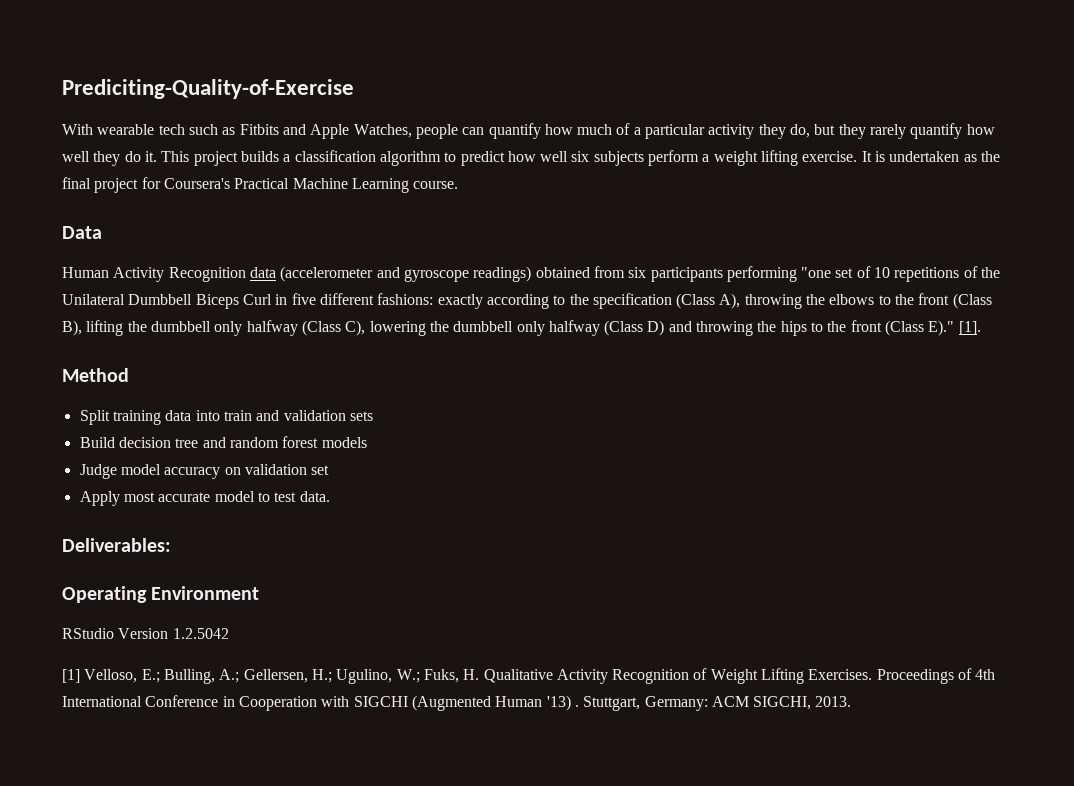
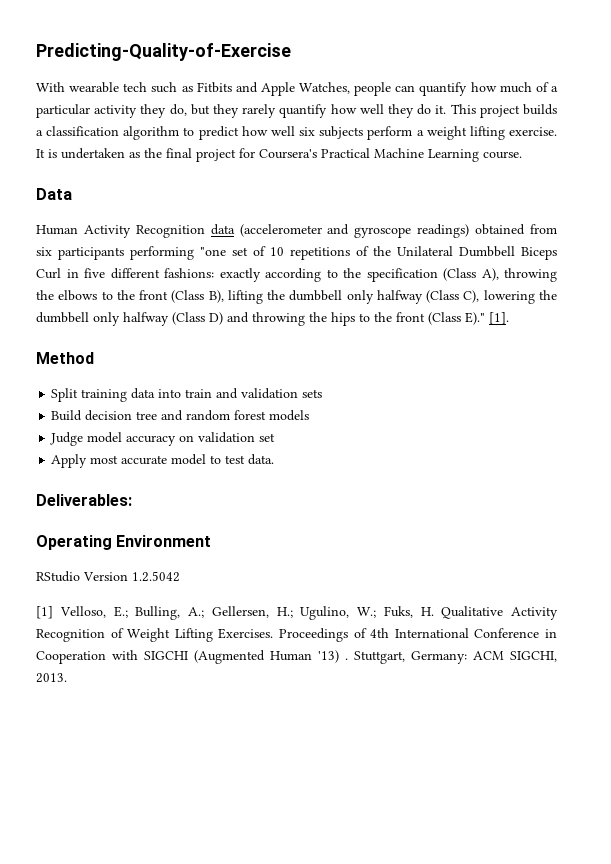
[62,79,354,99] Prediciting-Quality-of-Exercise -> [36,43,291,61] Predicting-Quality-of-Exercise

